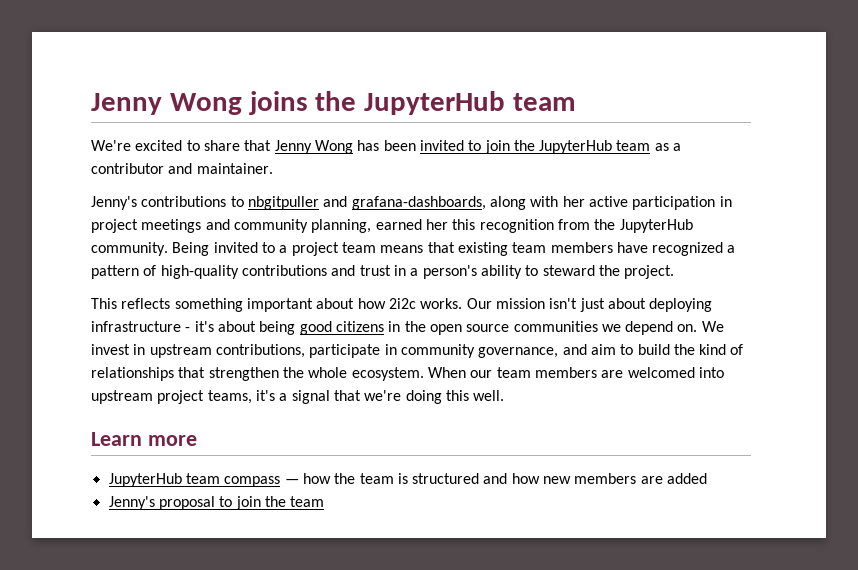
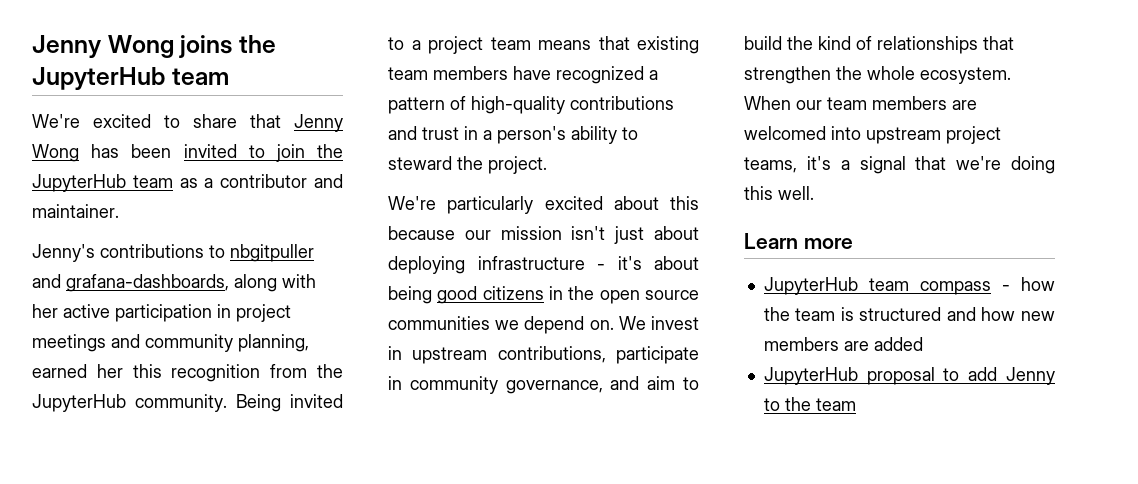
[91,298,492,312] This reflects something important about how 2i2c works. Our -> [388,196,699,214] [388,226,491,240] We're particularly excited about this because our
[284,479,299,484] — -> [1001,285,1010,291] -
[108,496,155,510] Jenny's -> [763,367,858,385] JupyterHub
[235,496,261,510] join -> [968,367,1055,385] [763,398,780,411] add Jenny to

